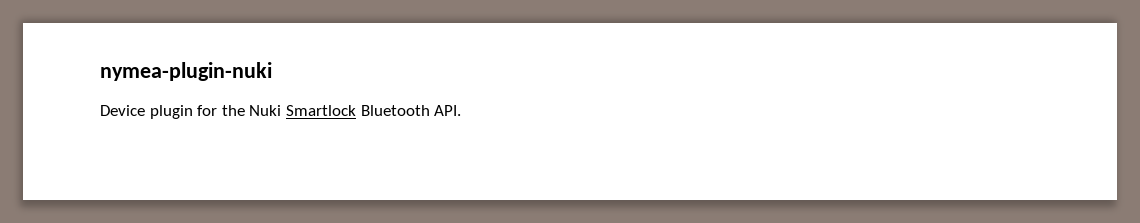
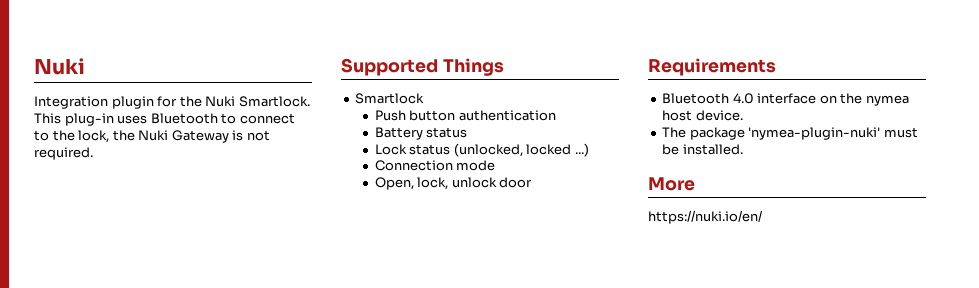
[100,62,272,81] [100,105,145,116] nymea-plugin-nuki // Device -> [34,58,85,75] [34,96,108,109] Nuki // Integration
[285,105,462,116] Smartlock Bluetooth API. -> [238,96,310,107] [34,113,295,126] [34,130,270,143] [34,147,93,160] [341,58,504,76] [355,93,425,104] [374,110,556,121] [374,127,468,140] [374,143,589,157] [374,160,496,171] [374,177,533,190] [648,58,776,76] [662,93,909,106] [662,110,743,121] [662,127,918,140] [662,144,743,155] [648,177,695,191] [648,210,763,224] Smartlock. This plug-in uses Bluetooth to connect to the lock, the Nuki Gateway is not required. // Supported Things // Smartlock // Push button authentication // Battery status // Lock status (unlocked, locked ...) // Connection mode // Open, lock, unlock door // Requirements // Bluetooth 4.0 interface on the nymea host device. // The package 'nymea-plugin-nuki' must be installed. // More // https://nuki.io/en/

